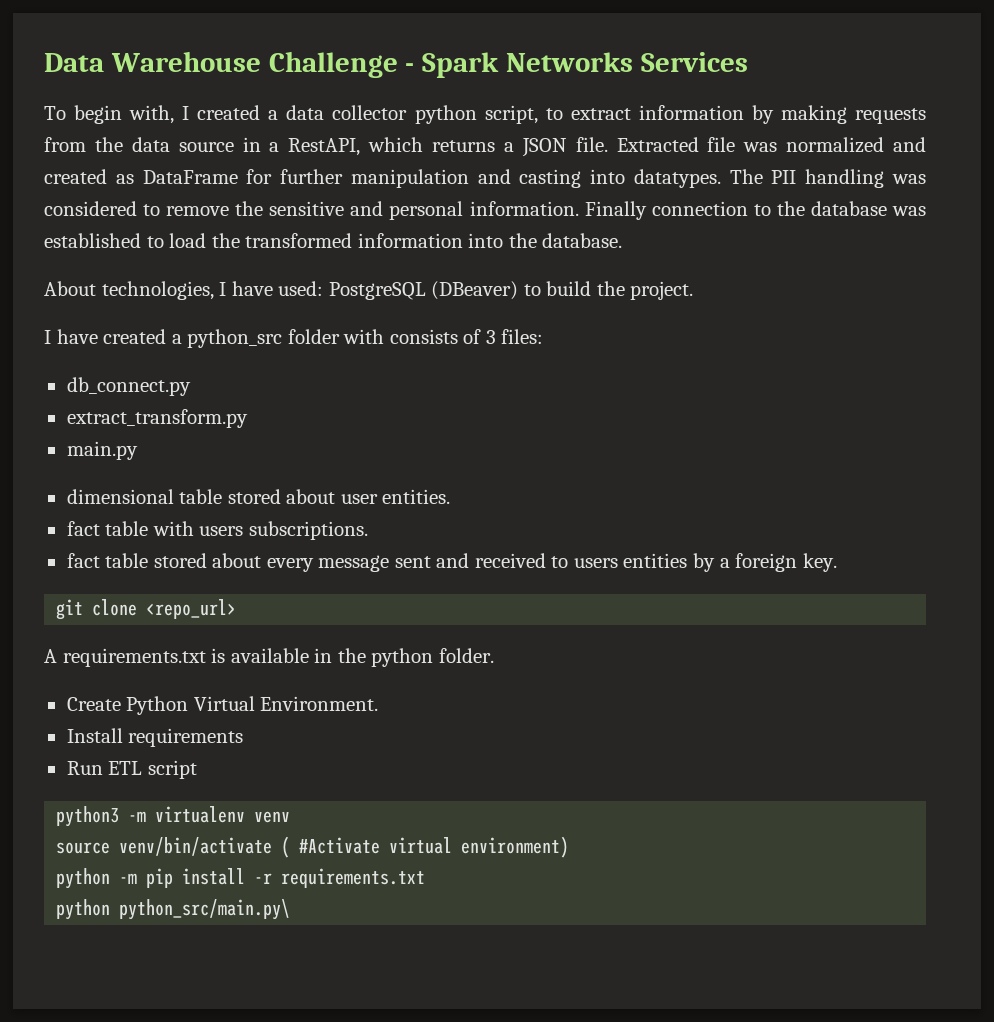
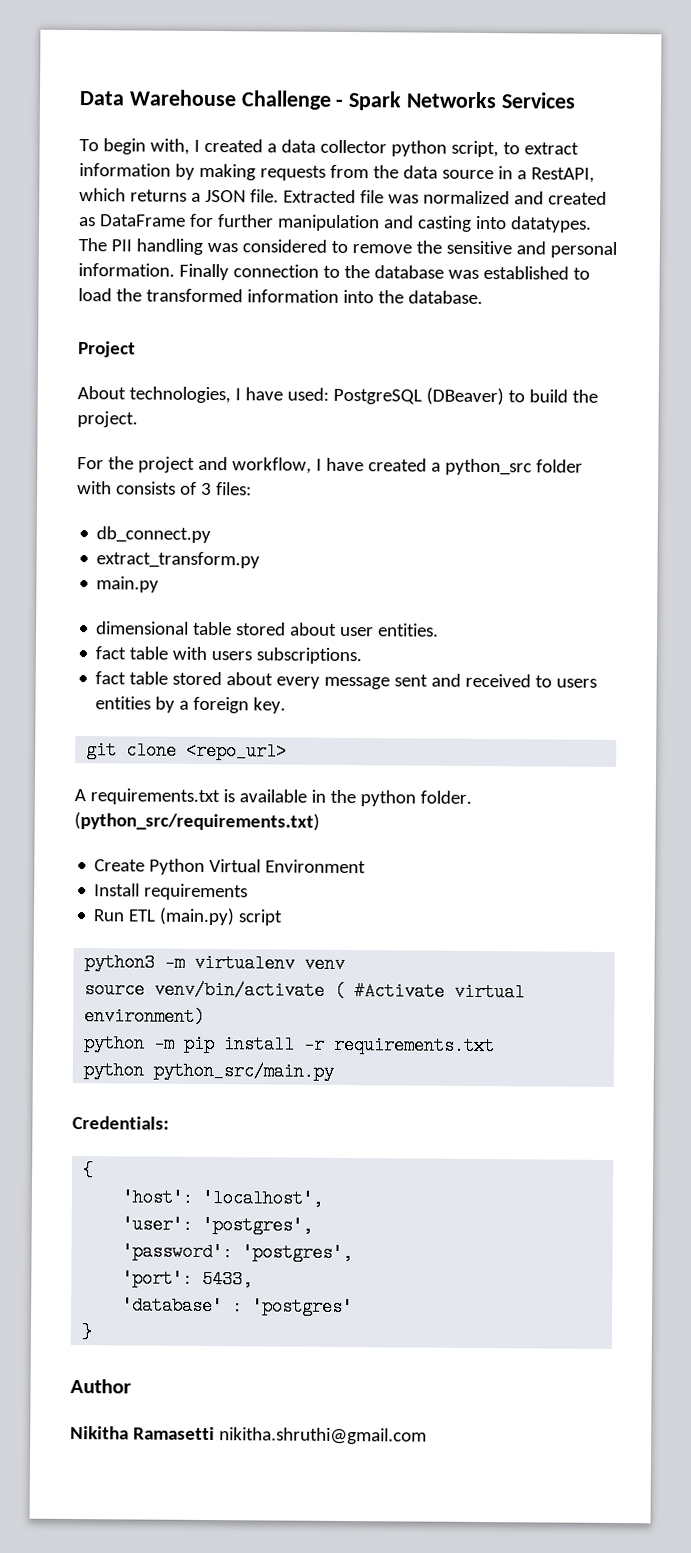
(623, 240) none -> [78,341,136,358] // Project
(694, 290) none -> [77,456,312,474] For the project and workflow,
(494, 655) none -> [74,812,320,831] (python_src/requirements.txt)
[260,696,379,711] Environment. -> [265,859,367,874] Environment
(143, 768) none -> [159,907,236,926] (main.py)
[119,899,291,920] python_src/main.py\ -> [153,1061,335,1081] [72,1116,169,1130] [83,1161,95,1180] [122,1188,324,1208] [122,1215,314,1235] [122,1242,354,1263] [122,1269,254,1289] [122,1296,354,1317] [81,1323,93,1342] [70,1379,132,1394] [70,1425,427,1445] python_src/main.py // Credentials: // { // 'host': 'localhost', // 'user': 'postgres', // 'password': 'postgres', // 'port': 5433, // 'database' : 'postgres' // } // Author // Nikitha Ramasetti nikitha.shruthi@gmail.com

